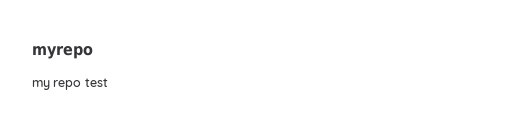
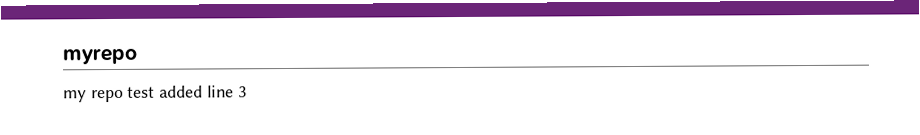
(108, 82) none -> [159,85,247,98] added line 3

